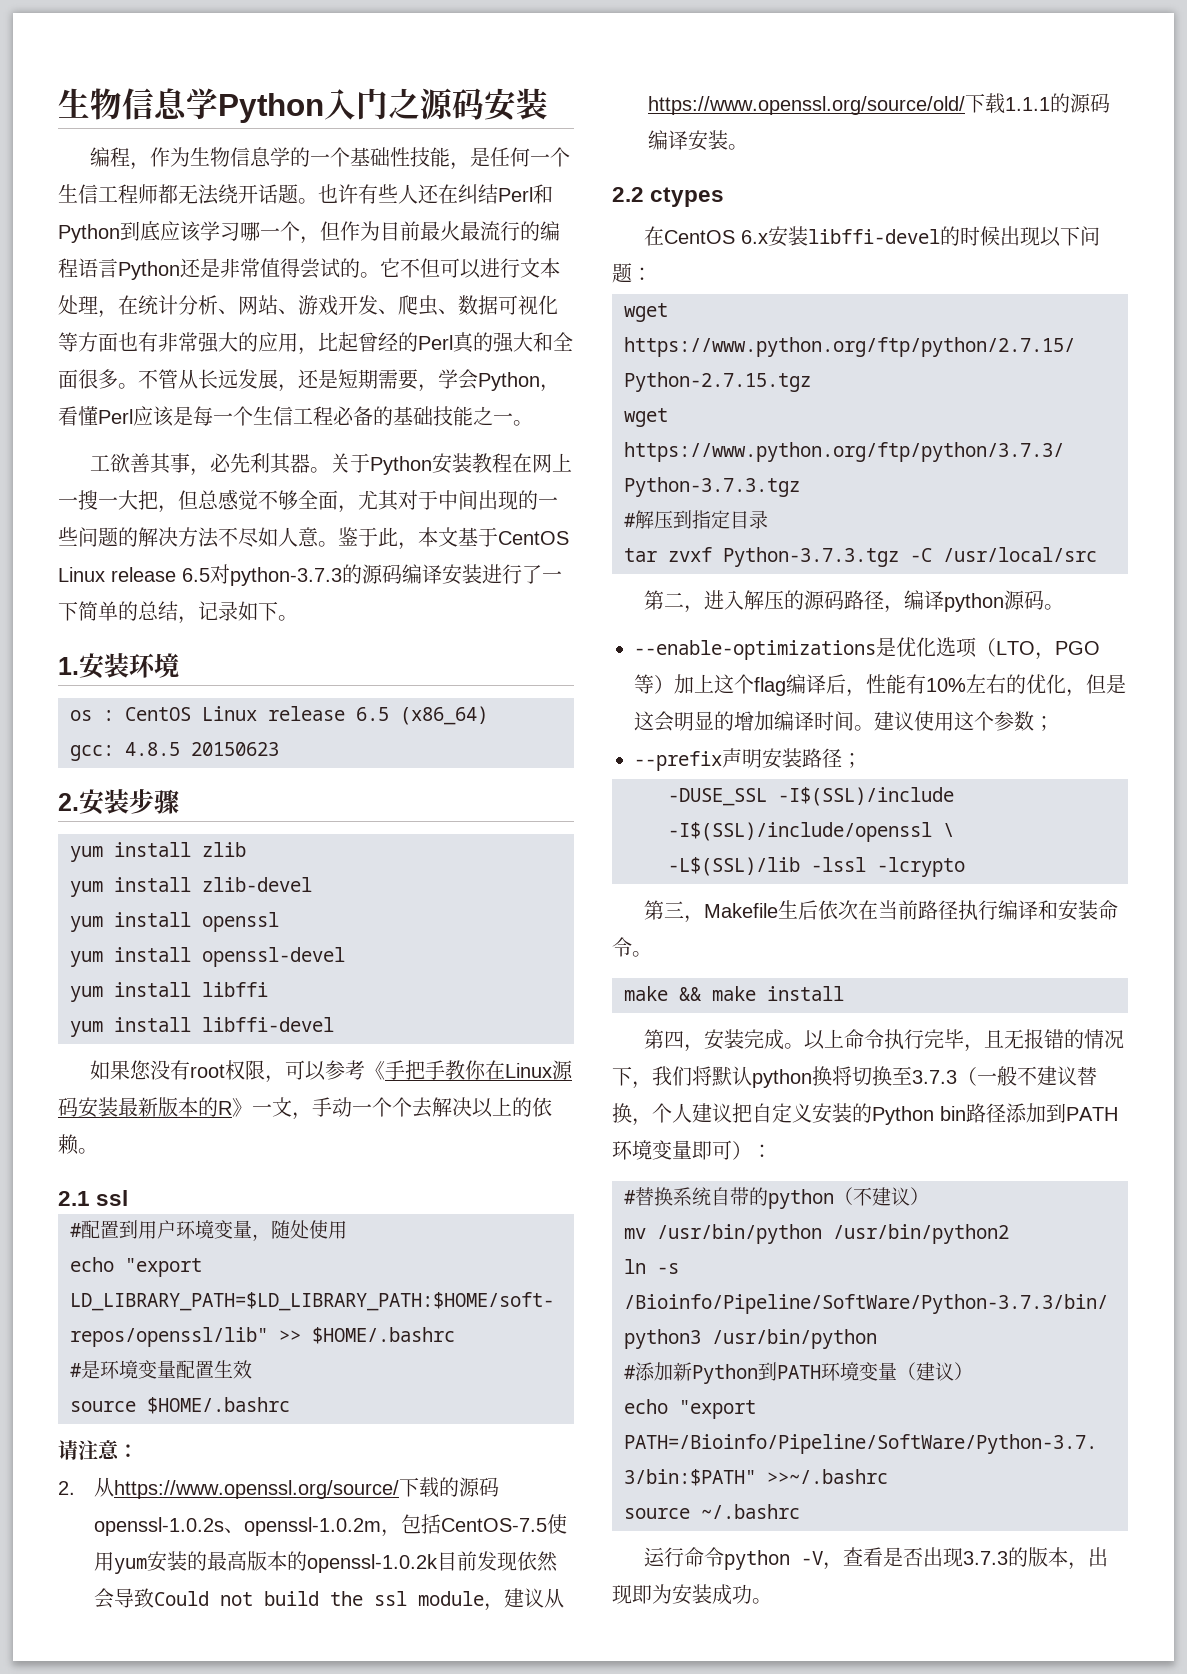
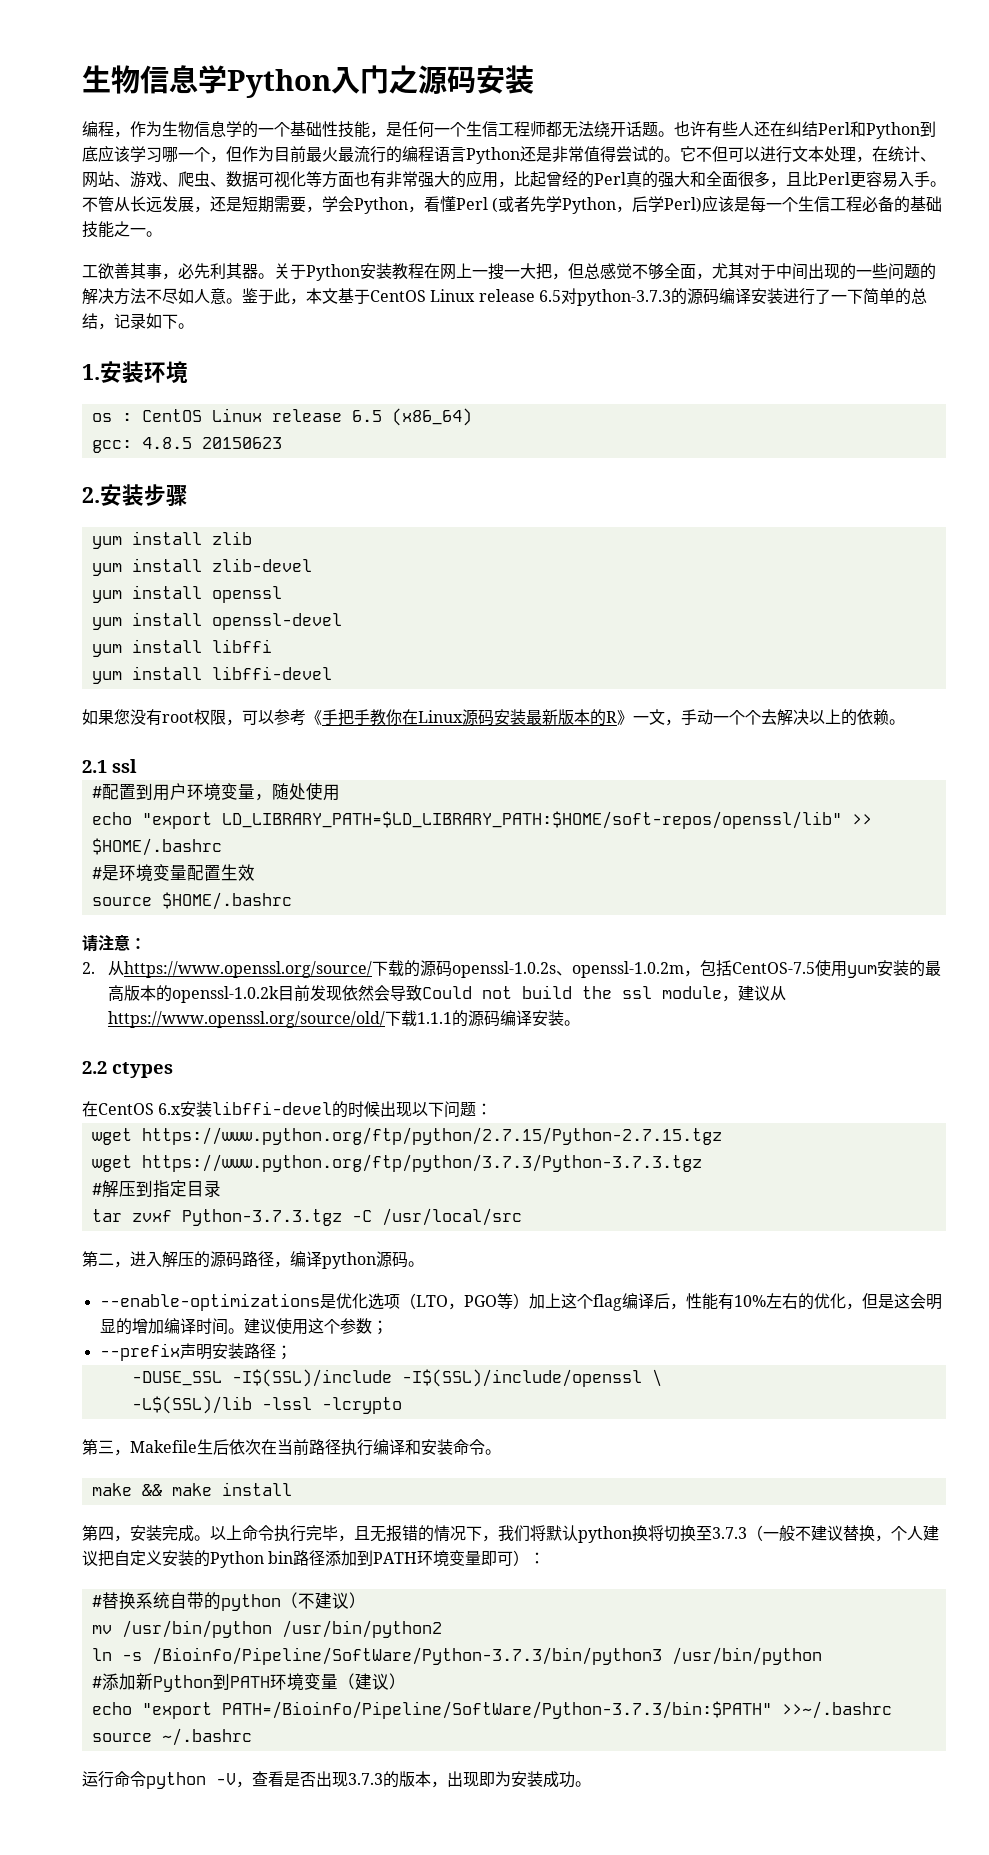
[178,295,218,315] 分析 -> (920, 154) none
[338,295,378,315] 开发 -> (162, 179) none
(118, 379) none -> [770,171,930,188] ，且比Perl更容易入手
(133, 416) none -> [492,196,703,214] (或者先学Python，后学Perl)

